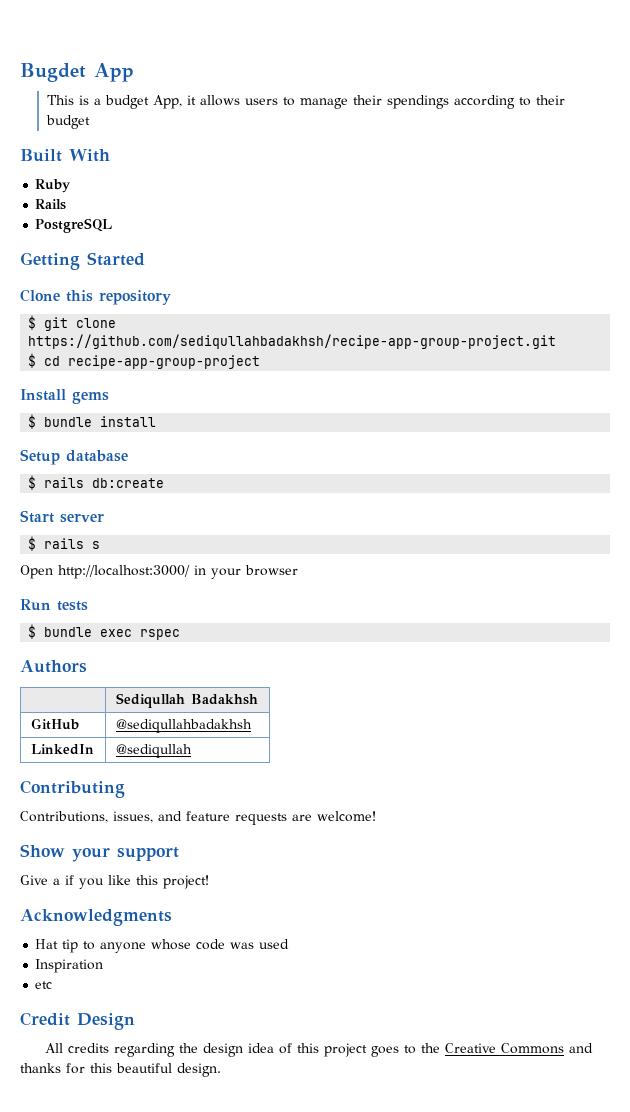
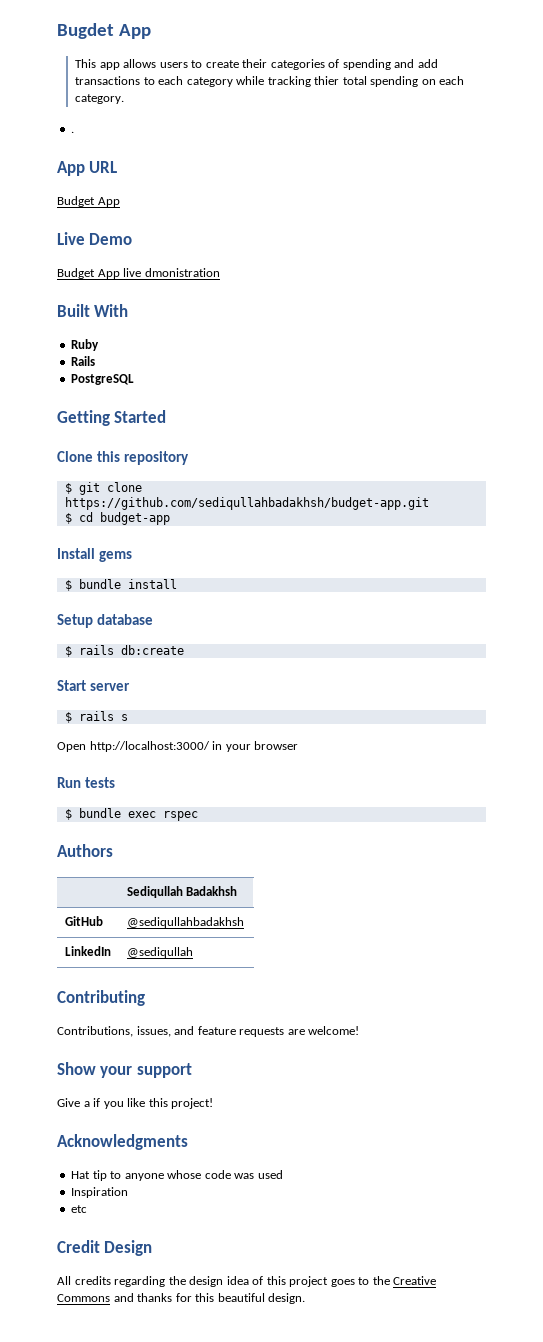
[78,95,565,109] [45,115,90,129] is a budget App, it allows users to manage their spendings according to their budget -> [99,59,438,70] [75,76,465,87] [75,94,125,104] [71,131,75,133] [57,161,118,176] [57,196,120,207] [57,232,133,245] [57,268,220,279] app allows users to create their categories of spending and add transactions to each category while tracking thier total spending on each category. // . // App URL // Budget App // Live Demo // Budget App live dmonistration
[28,334,557,349] https://github.com/sediqullahbadakhsh/recipe-app-group-project.git -> [64,497,429,510] https://github.com/sediqullahbadakhsh/budget-app.git
[68,355,261,369] recipe-app-group-project -> [99,512,170,525] budget-app

